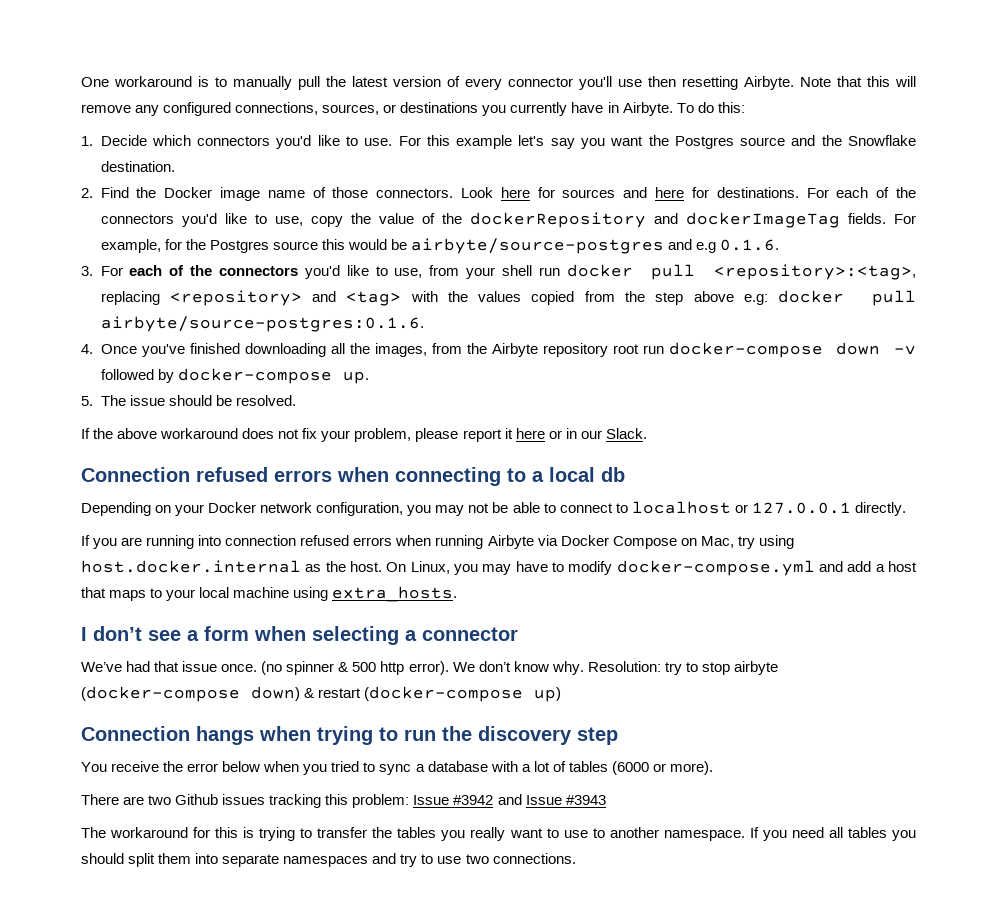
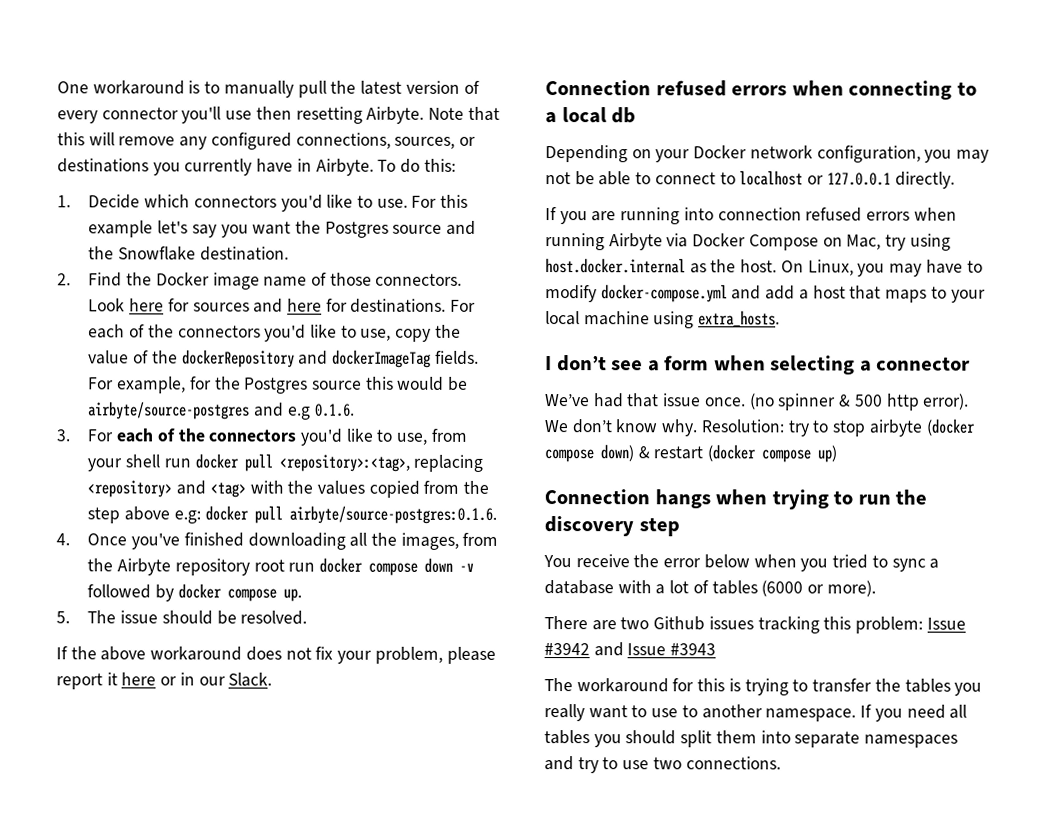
[668,342,823,358] docker-compose -> [318,557,418,576] docker compose
[177,368,332,384] docker-compose -> [177,583,277,602] docker compose
[81,686,240,702] (docker-compose -> [925,418,976,436] [544,449,594,463] (docker compose
[364,686,524,702] (docker-compose -> [707,444,812,463] (docker compose

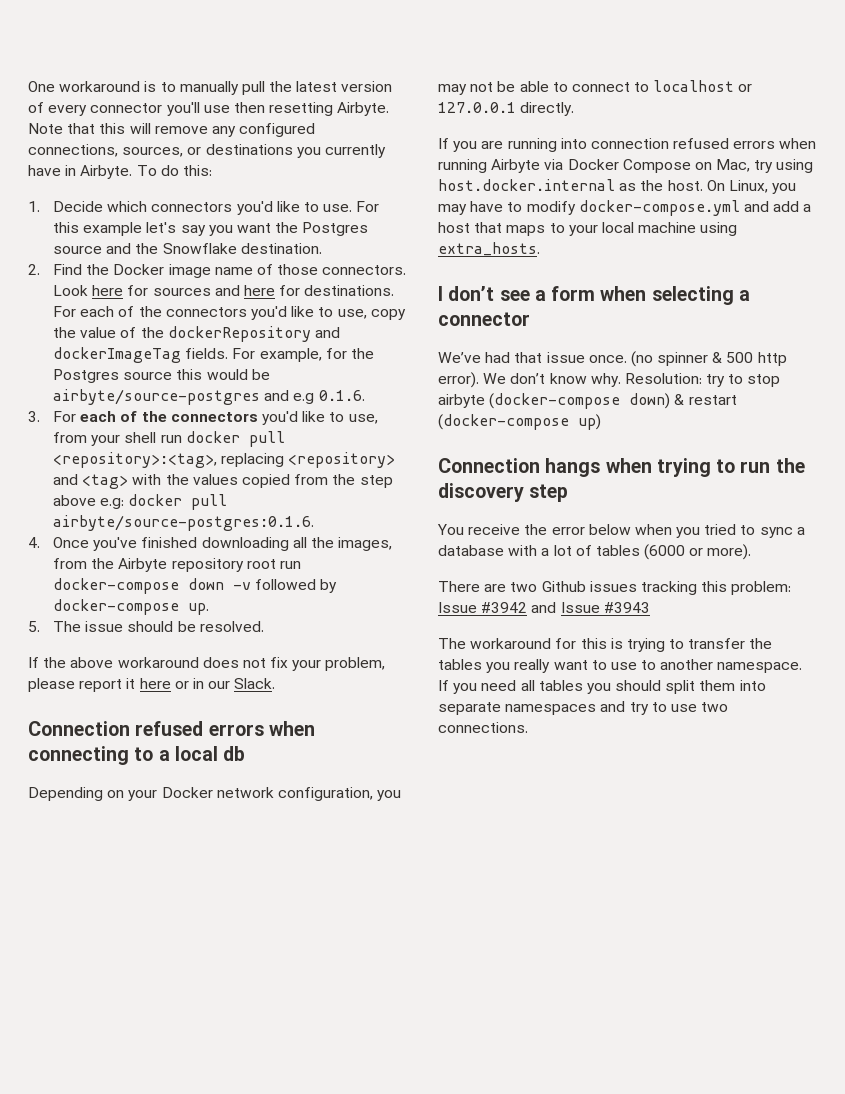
[318,557,418,576] docker compose -> [53,578,180,594] docker-compose
[177,583,277,602] docker compose -> [53,599,180,615] docker-compose
[925,418,976,436] [544,449,594,463] (docker compose -> [489,393,621,409] (docker-compose
[707,444,812,463] (docker compose -> [438,414,569,430] (docker-compose

